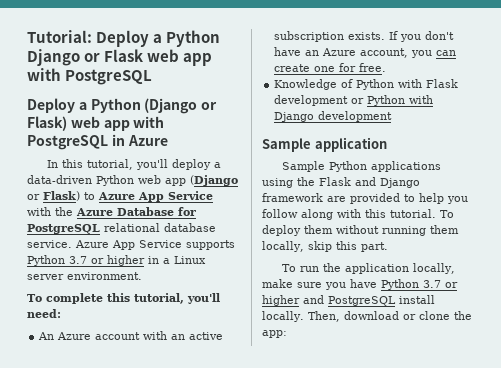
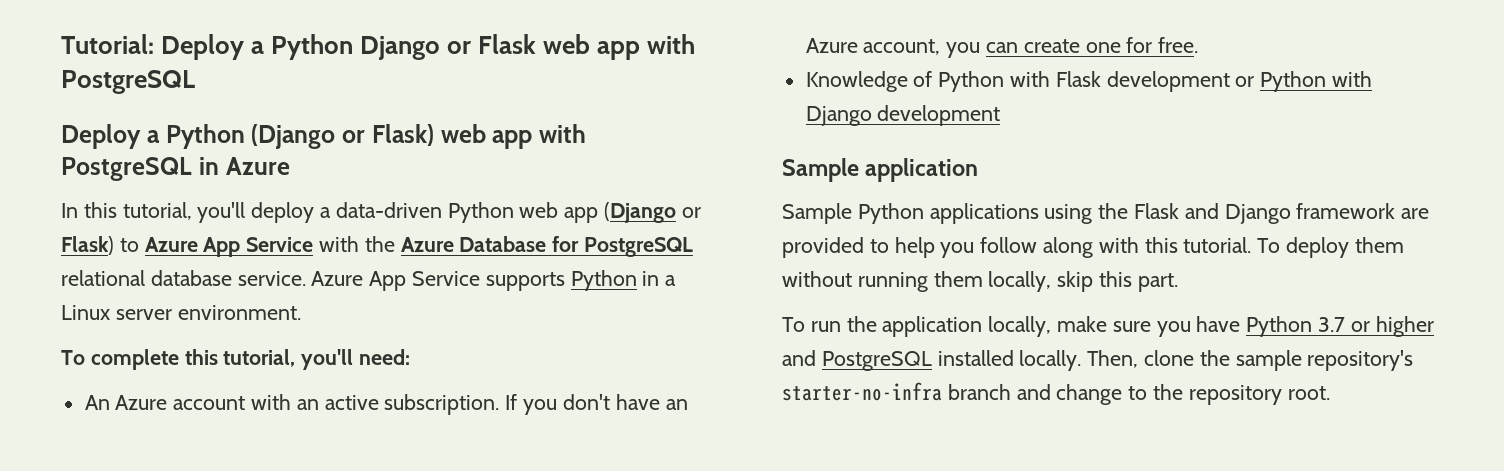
[69,255,145,266] 3.7 or higher -> (637, 280) none
[274,31,386,42] subscription exists. -> [384,394,500,415] subscription.
[399,295,435,304] install -> [937,350,1014,366] installed
[343,311,472,320] [262,330,287,338] download or clone the app: -> [1144,350,1414,371] [782,382,1330,405] clone the sample repository's starter-no-infra branch and change to the repository root.

